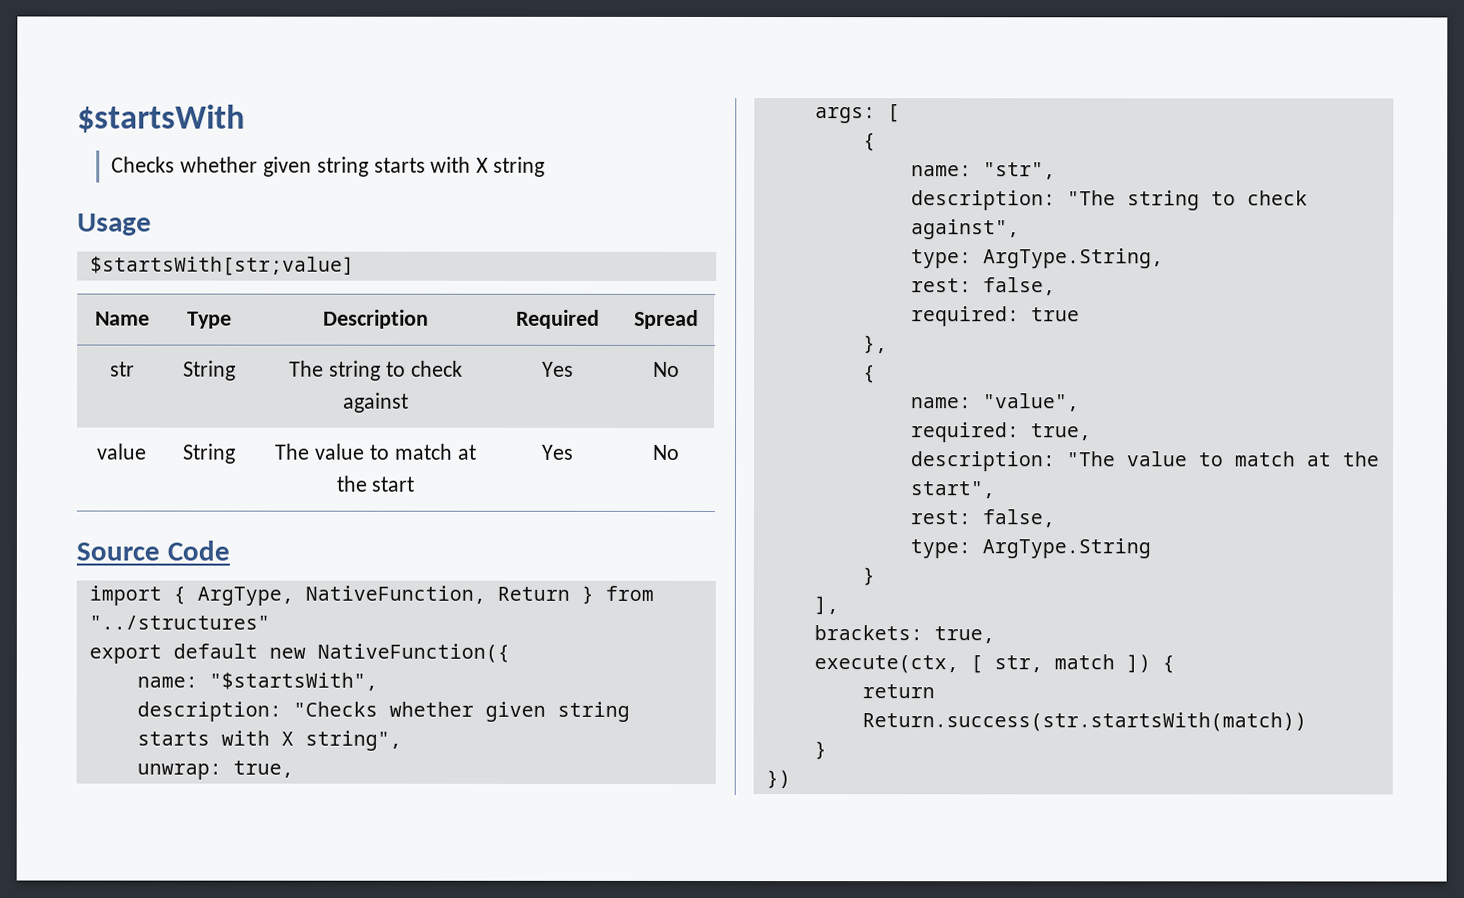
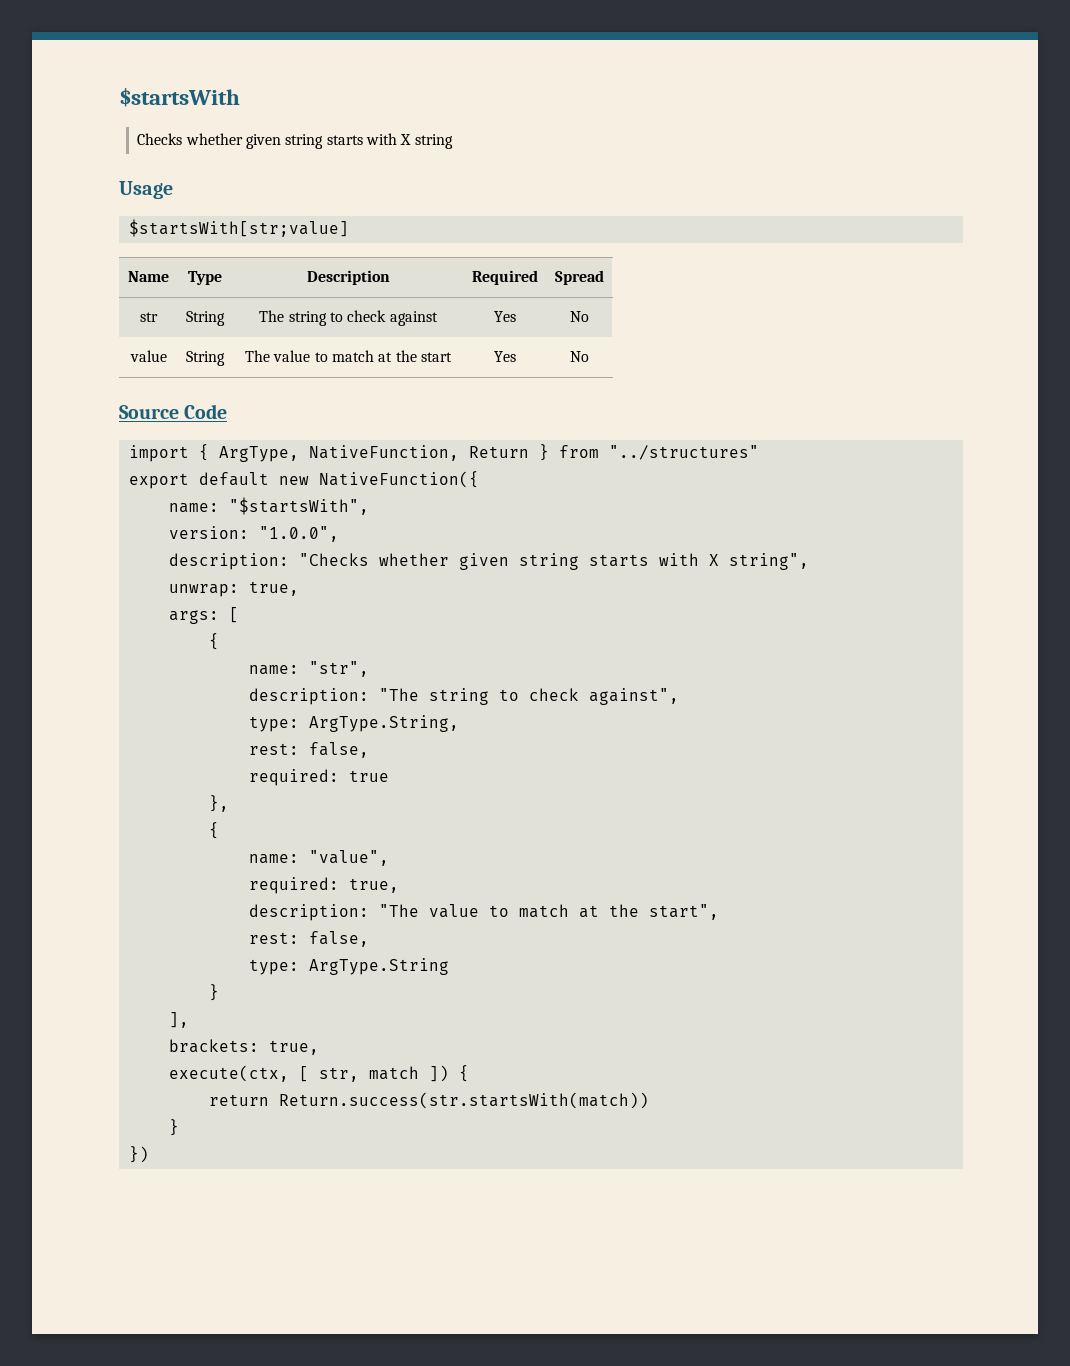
(378, 681) none -> [168,526,339,542] // version: "1.0.0",

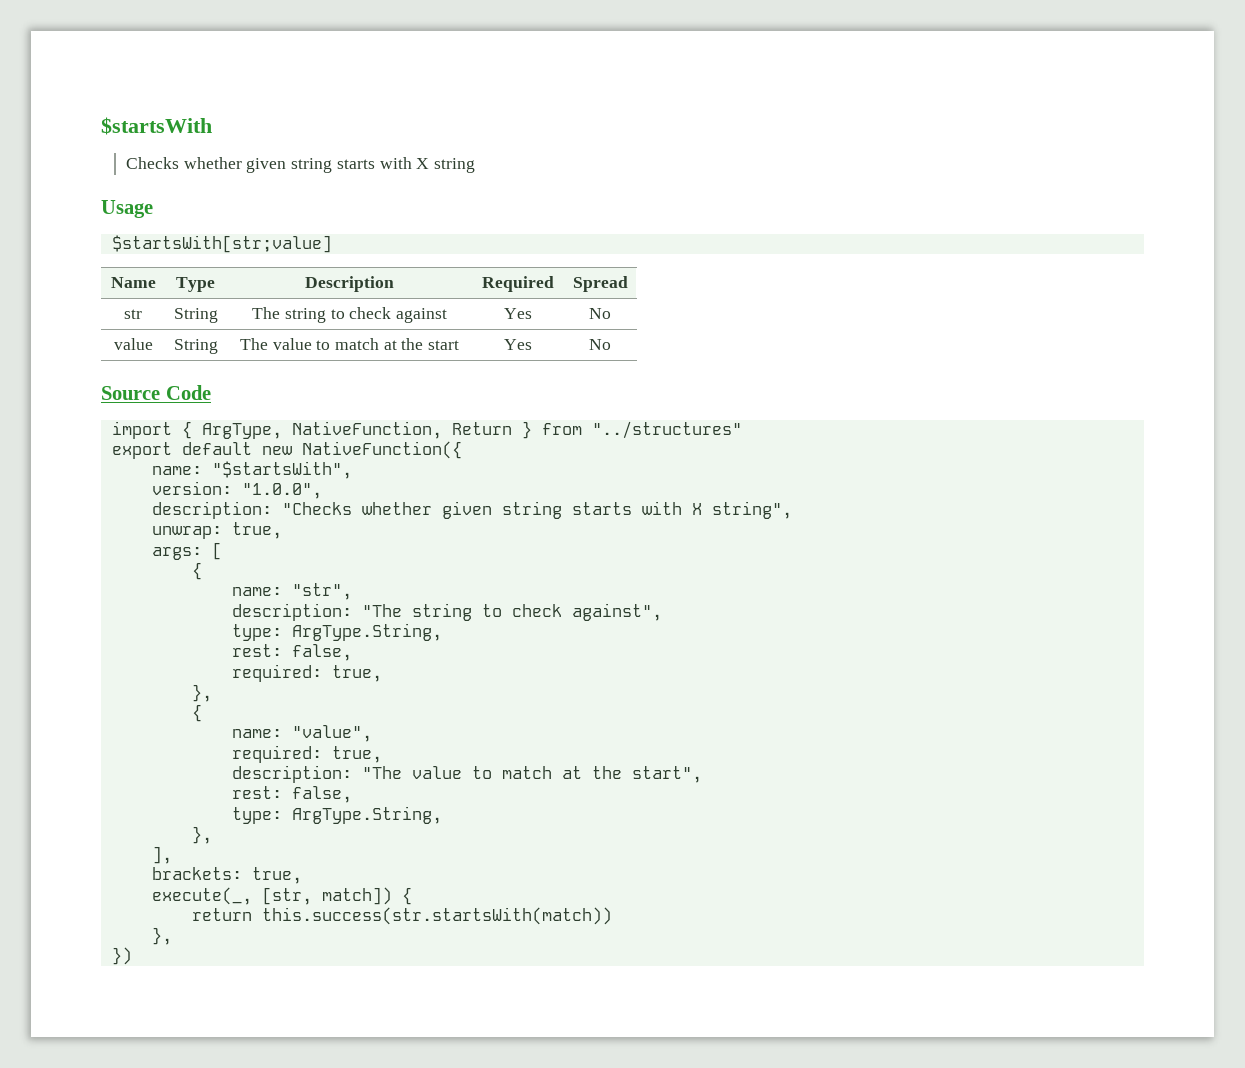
[348,770,389,782] true -> [331,665,382,682] true,
[308,958,449,975] [208,984,219,1001] ArgType.String // } -> [291,806,442,824] [191,826,212,844] ArgType.String, // },
[168,1065,449,1082] execute(ctx, [ str, match ]) -> [151,887,392,905] execute(_, [str, match])
[278,1092,649,1109] [168,1119,179,1136] Return.success(str.startsWith(match)) // } -> [261,907,612,925] [151,927,172,945] this.success(str.startsWith(match)) // },

